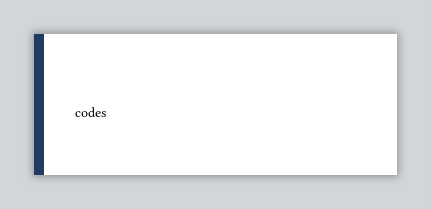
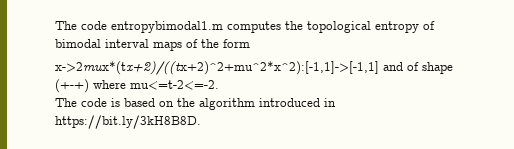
[75,107,106,118] codes -> [55,21,435,33] [55,39,250,51] [55,61,453,75] [55,79,219,93] [55,98,336,110] [55,115,201,129] The code entropybimodal1.m computes the topological entropy of bimodal interval maps of the form // x->2mux*(tx+2)/((tx+2)^2+mu^2*x^2):[-1,1]->[-1,1] and of shape (+-+) where mu<=t-2<=-2. // The code is based on the algorithm introduced in https://bit.ly/3kH8B8D.

